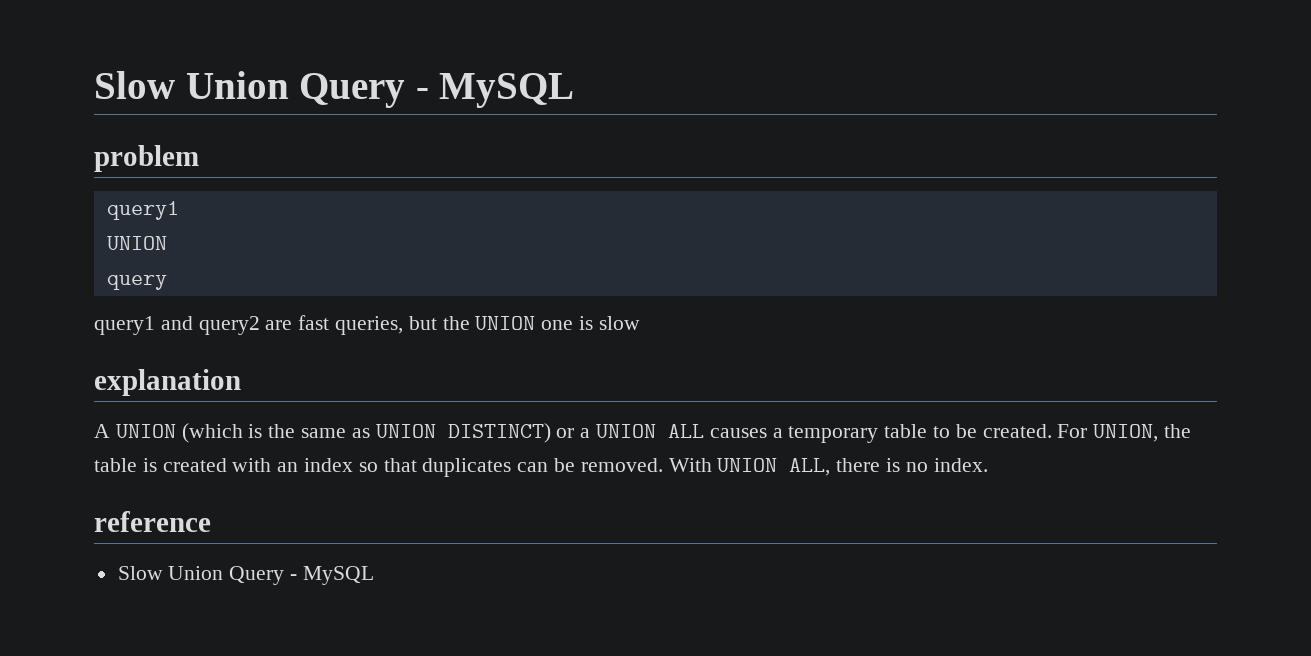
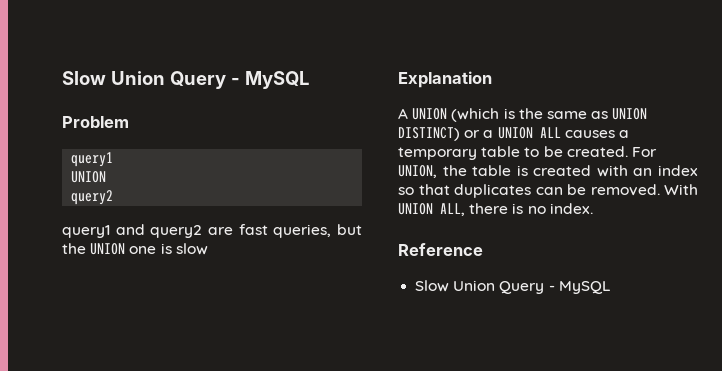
[94,145,199,172] problem -> [62,116,129,128] Problem
[106,275,167,290] query -> [71,190,114,205] query2
[94,369,241,396] explanation -> [398,71,492,88] Explanation
[94,511,211,532] reference -> [398,243,483,256] Reference

